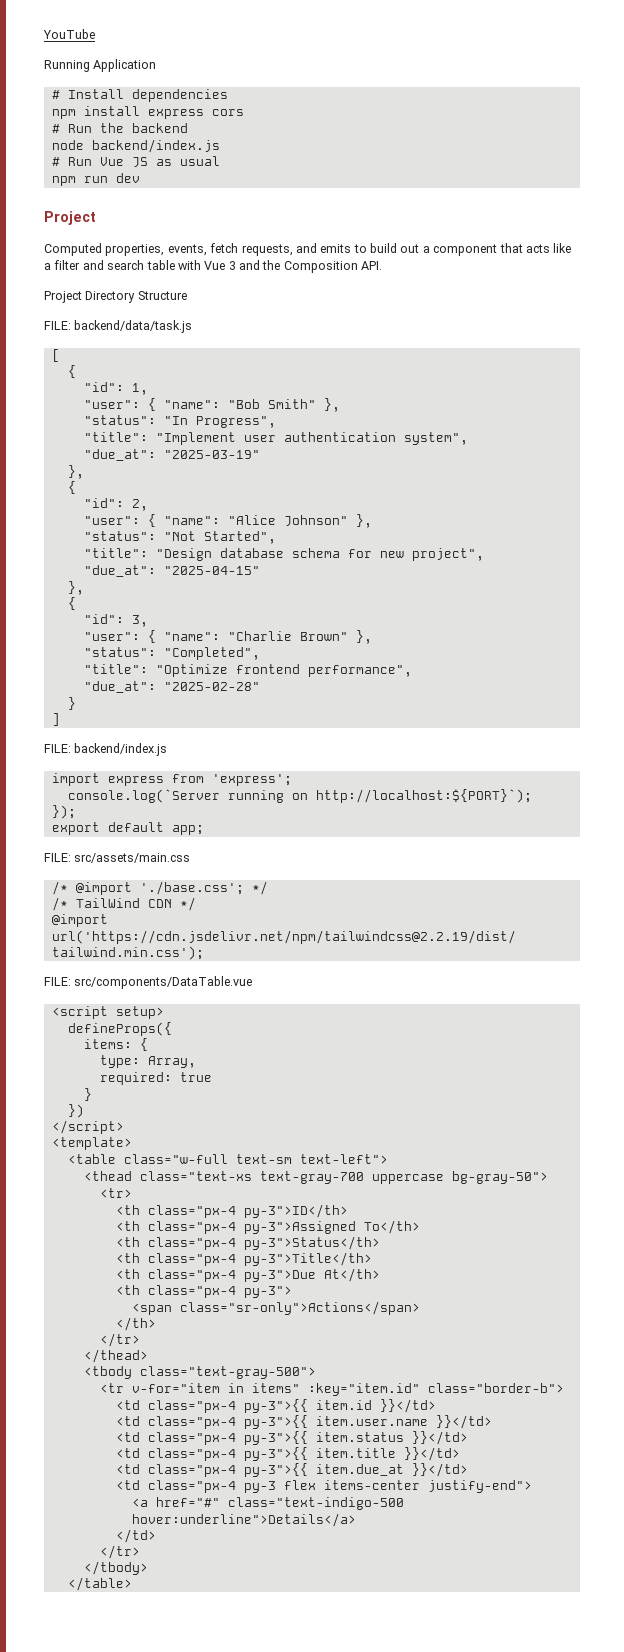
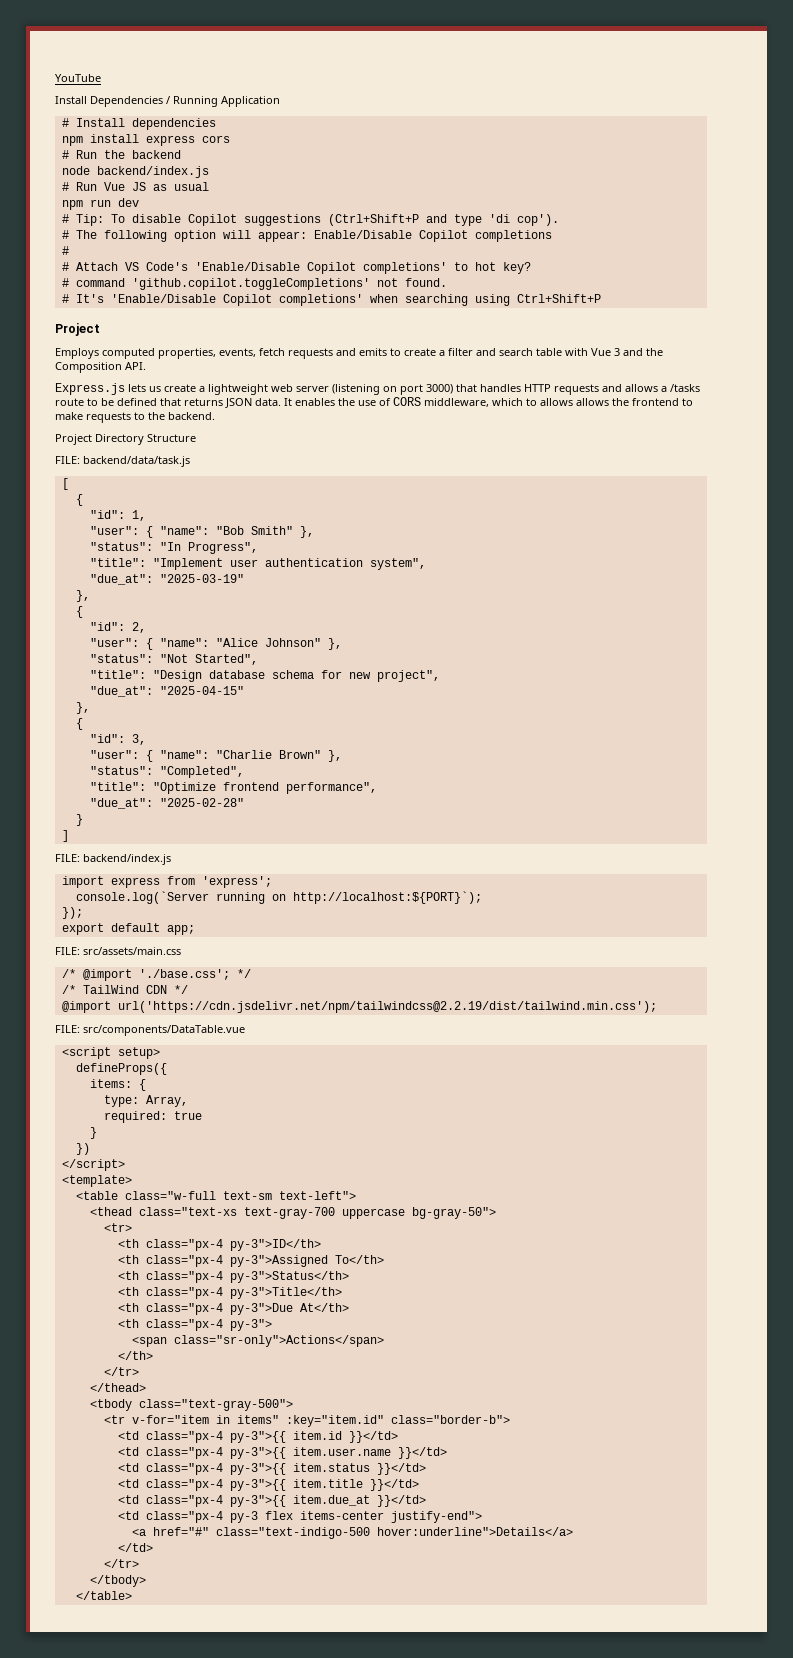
(95, 34) none -> [55,96,170,107] Install Dependencies /
(140, 178) none -> [61,214,559,226] [61,230,552,242] [61,246,69,255] [61,262,531,274] [61,278,447,290] [61,294,601,306] // # Tip: To disable Copilot suggestions (Ctrl+Shift+P and type 'di cop'). // # The following option will appear: Enable/Disable Copilot completions // # // # Attach VS Code's 'Enable/Disable Copilot completions' to hot key? // # command 'github.copilot.toggleCompletions' not found. // # It's 'Enable/Disable Copilot completions' when searching using Ctrl+Shift+P
[44,243,102,256] Computed -> [55,348,155,359] Employs computed
[241,244,293,256] requests, -> [288,348,333,359] requests
[370,243,572,256] build out a component that acts like -> [404,348,436,356] create
(383, 265) none -> [55,383,700,395] [55,397,693,408] [55,412,215,423] // Express.js lets us create a lightweight web server (listening on port 3000) that handles HTTP requests and allows a /tasks route to be defined that returns JSON data. It enables the use of CORS middleware, which to allows allows the frontend to make requests to the backend.

